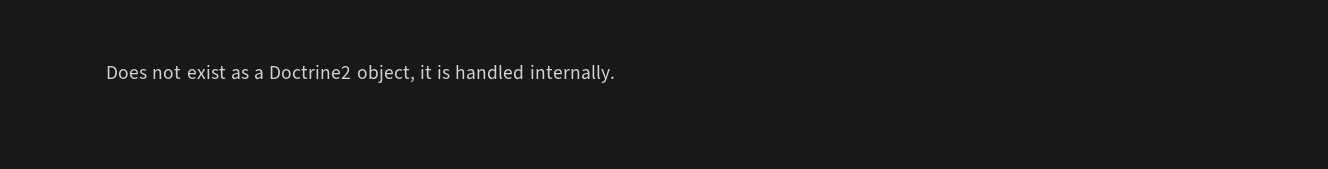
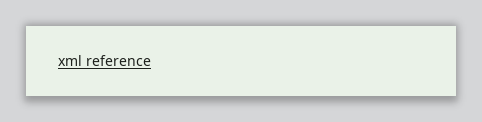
[106,64,615,83] Does not exist as a Doctrine2 object, it is handled internally. -> [58,55,151,66] xml reference

